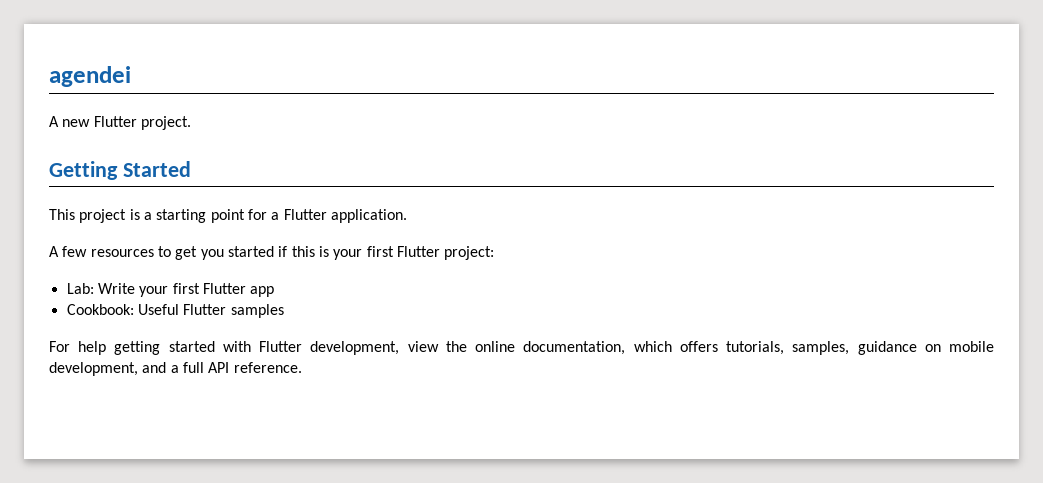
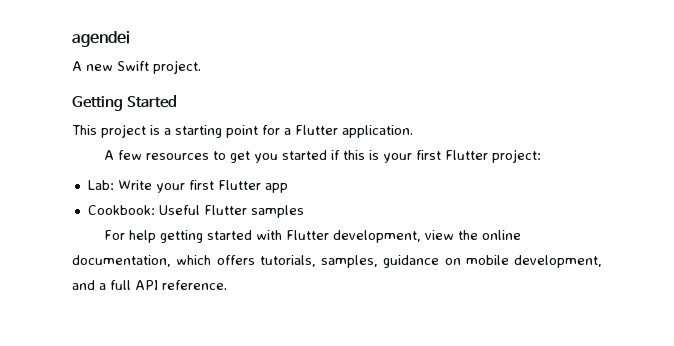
[93,116,137,127] Flutter -> [117,61,149,71] Swift

